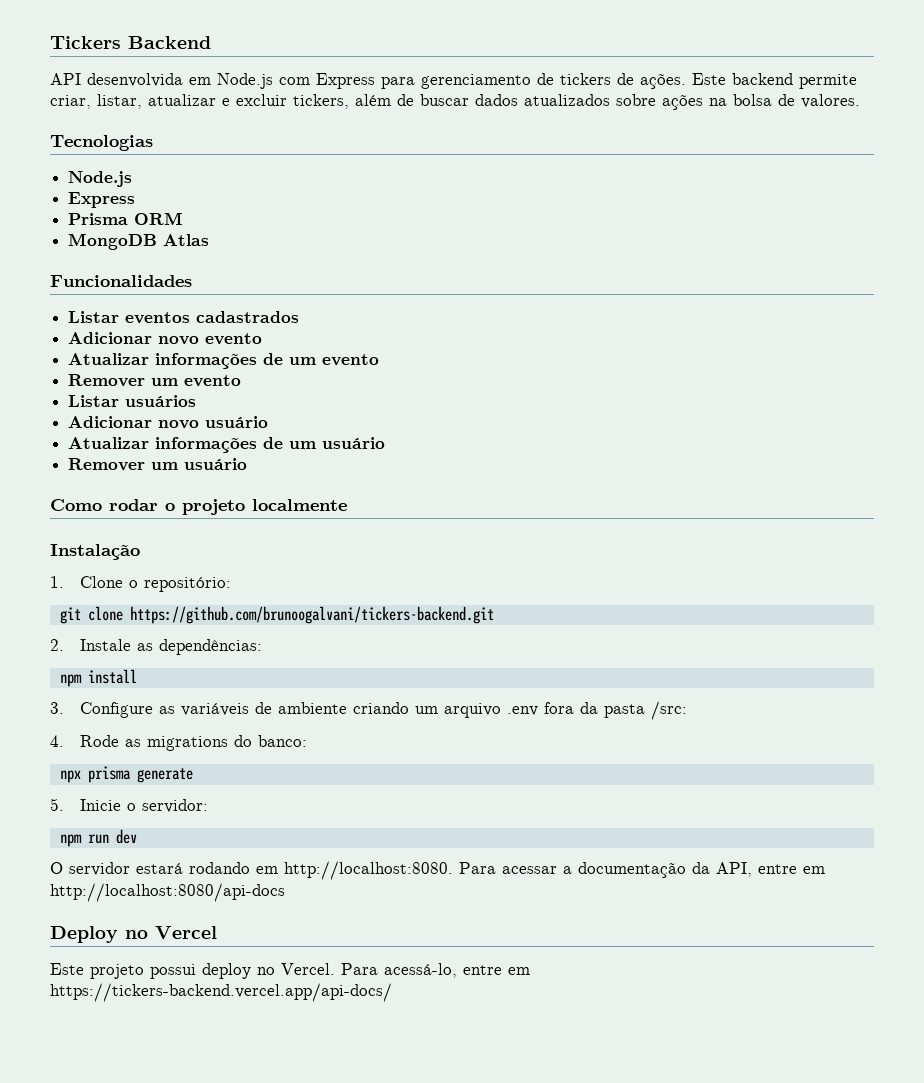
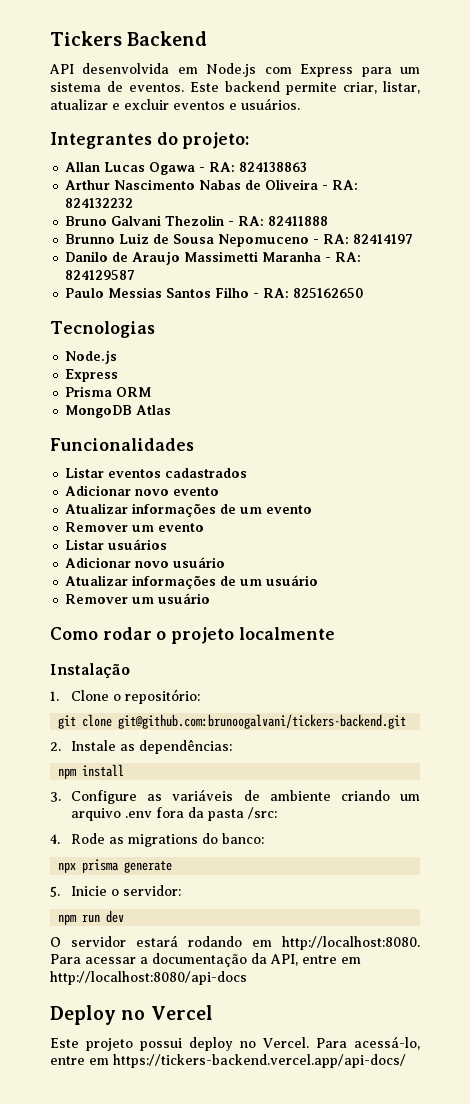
[421,73,686,89] gerenciamento de tickers de ações. -> [400,67,420,74] [50,81,184,92] um sistema de eventos.
[293,94,860,110] tickers, além de buscar dados atualizados sobre ações na bolsa de valores. -> [173,98,300,110] [50,132,250,149] [65,162,308,175] [65,179,359,190] [65,198,134,208] [65,215,329,226] [65,233,414,247] [65,251,362,265] [65,270,136,280] [65,287,364,298] eventos e usuários. // Integrantes do projeto: // Allan Lucas Ogawa - RA: 824138863 // Arthur Nascimento Nabas de Oliveira - RA: 824132232 // Bruno Galvani Thezolin - RA: 82411888 // Brunno Luiz de Sousa Nepomuceno - RA: 82414197 // Danilo de Araujo Massimetti Maranha - RA: 824129587 // Paulo Messias Santos Filho - RA: 825162650
[129,606,494,624] https://github.com/brunoogalvani/tickers-backend.git -> [118,714,407,729] git@github.com:brunoogalvani/tickers-backend.git

